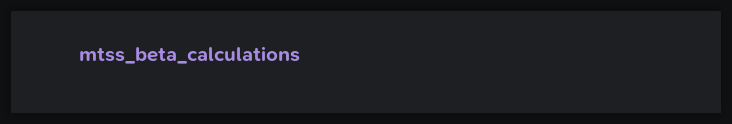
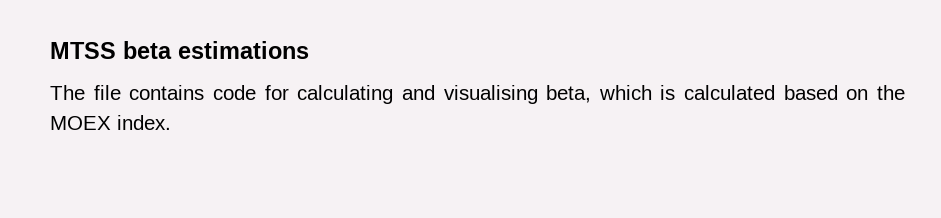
[79,46,300,64] mtss_beta_calculations -> [50,41,309,59] [50,85,905,104] [50,115,171,130] MTSS beta estimations // The file contains code for calculating and visualising beta, which is calculated based on the MOEX index.

